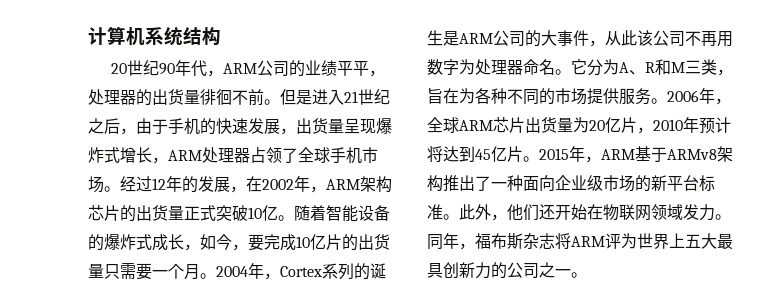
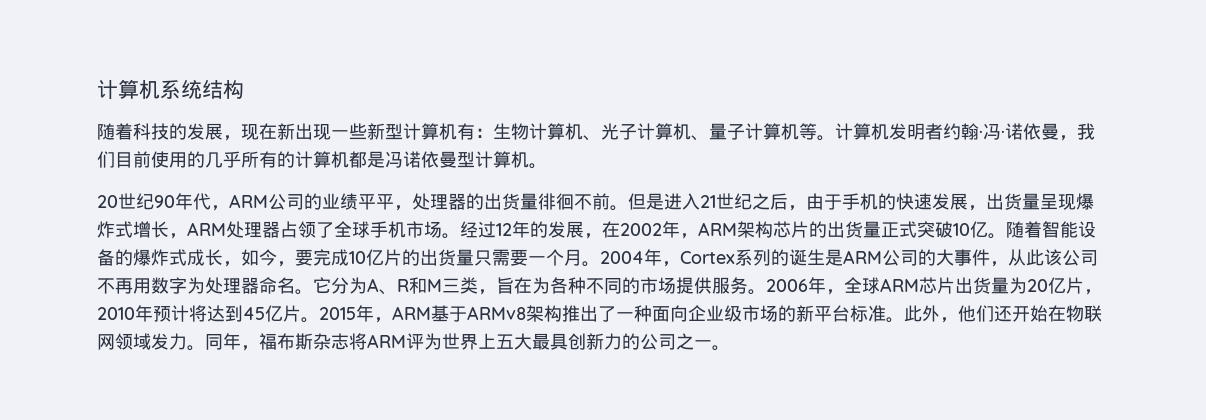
(221, 36) none -> [97,123,1095,141] [97,151,547,169] // 随着科技的发展，现在新出现一些新型计算机有：生物计算机、光子计算机、量子计算机等。计算机发明者约翰·冯·诺依曼，我们目前使用的几乎所有的计算机都是冯诺依曼型计算机。

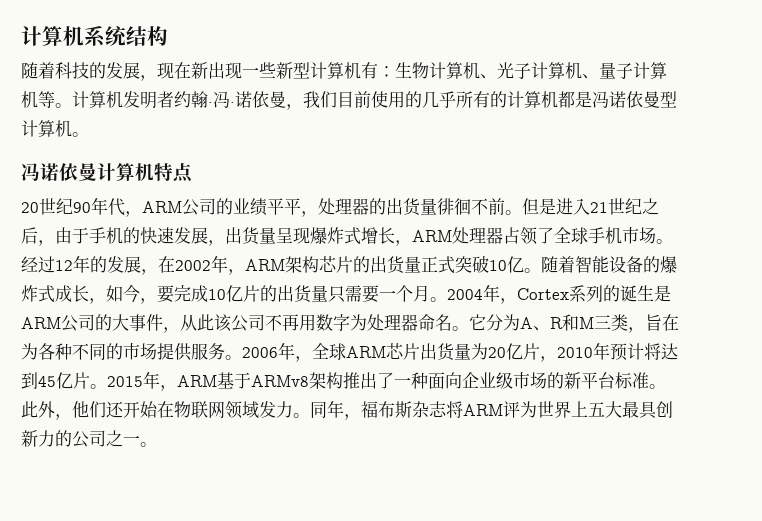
(547, 166) none -> [21,163,193,183] // 冯诺依曼计算机特点

